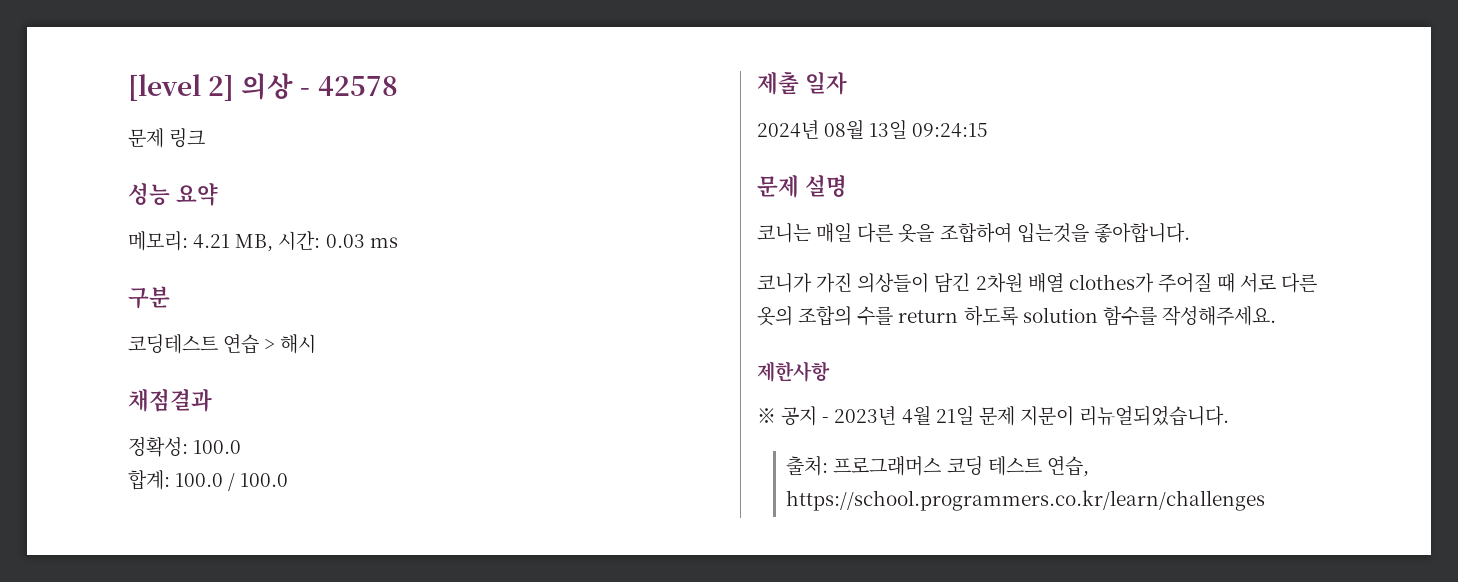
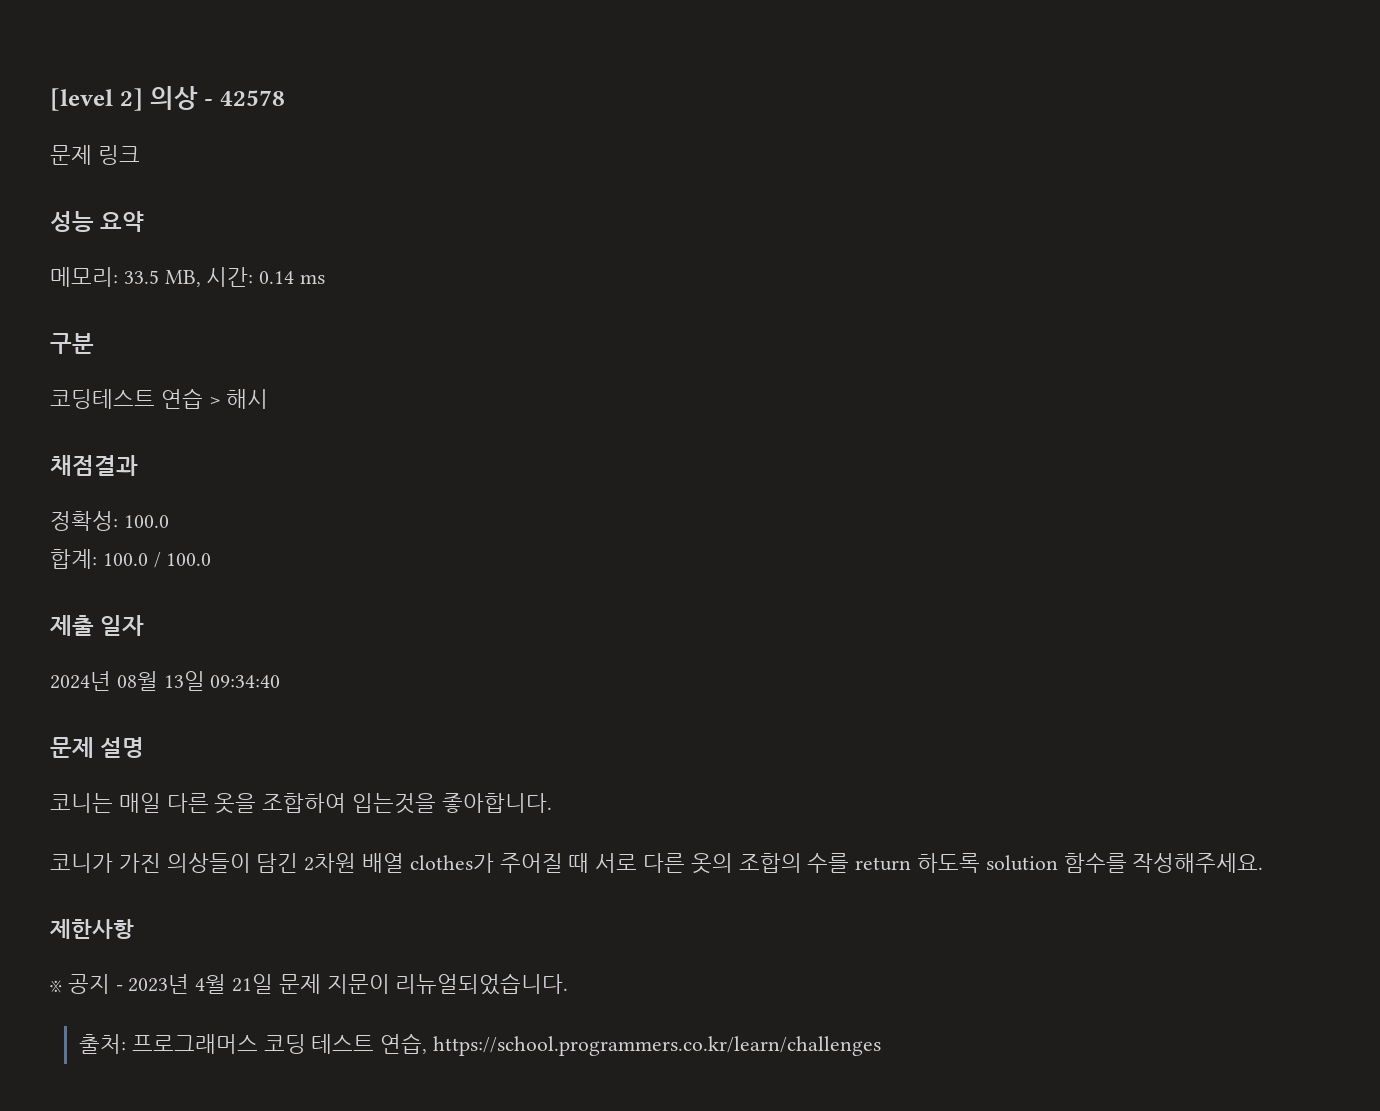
[193,234,231,249] 4.21 -> [123,270,159,284] 33.5
[325,234,365,248] 0.03 -> [259,271,295,284] 0.14
[912,123,989,138] 09:24:15 -> [210,675,281,688] 09:34:40

